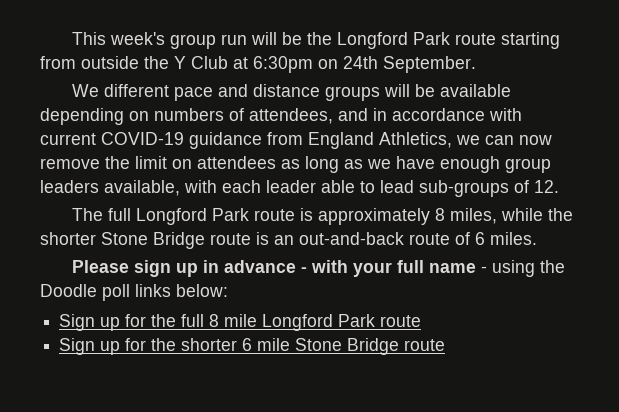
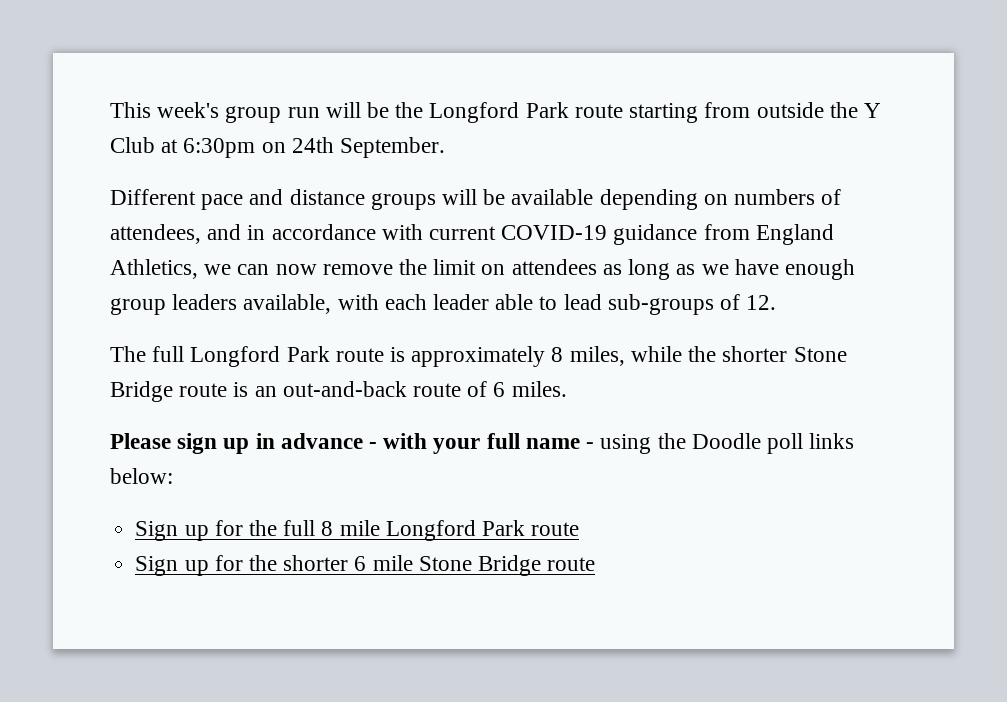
[71,84,169,97] We different -> [110,189,196,205] Different

